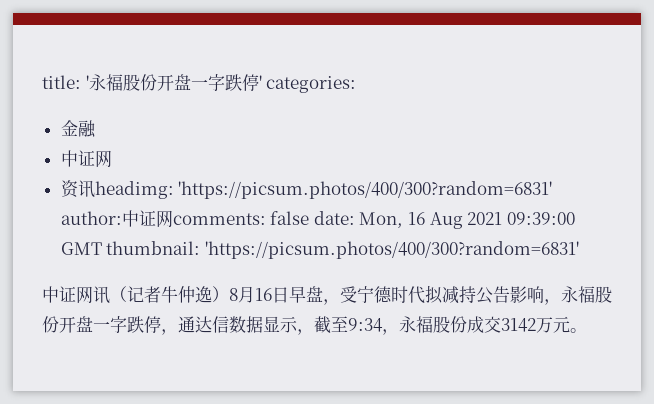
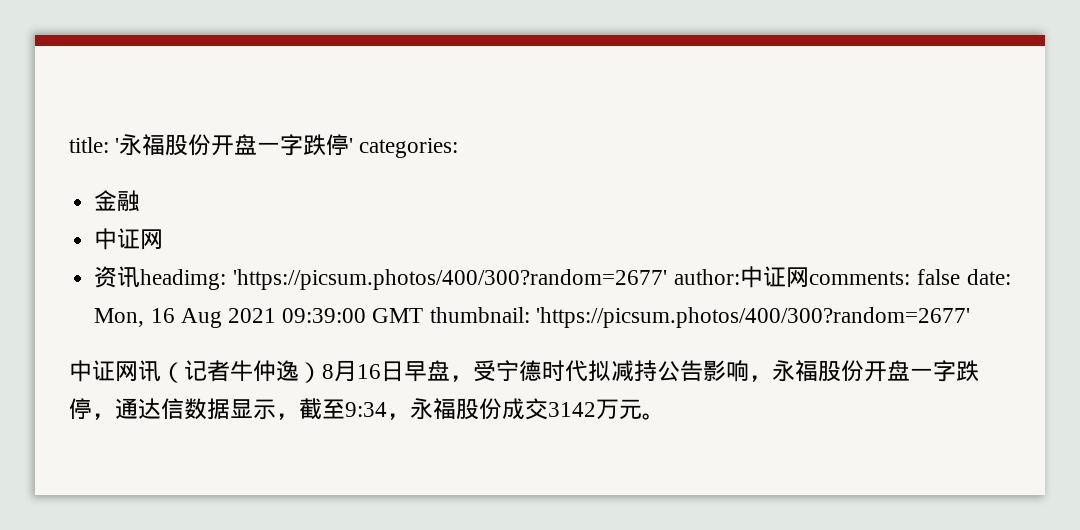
[178,181,553,199] 'https://picsum.photos/400/300?random=6831' -> [233,269,668,290] 'https://picsum.photos/400/300?random=2677'
[204,241,579,259] 'https://picsum.photos/400/300?random=6831' -> [535,307,970,328] 'https://picsum.photos/400/300?random=2677'

